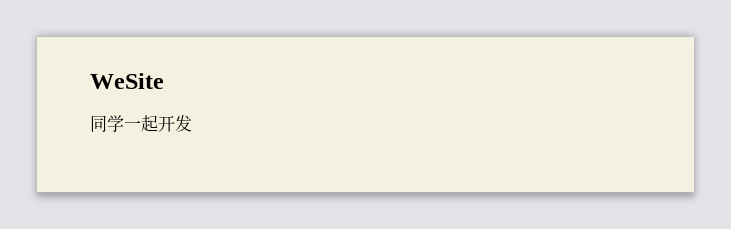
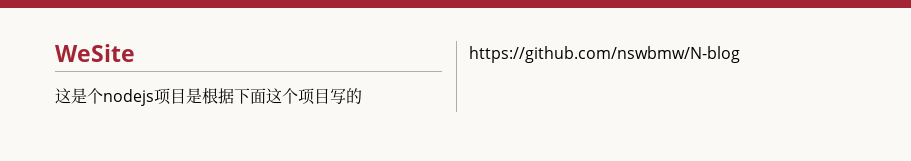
[90,115,192,132] 同学一起开发 -> [55,87,362,106] [469,46,740,63] 这是个nodejs项目是根据下面这个项目写的https://github.com/nswbmw/N-blog

